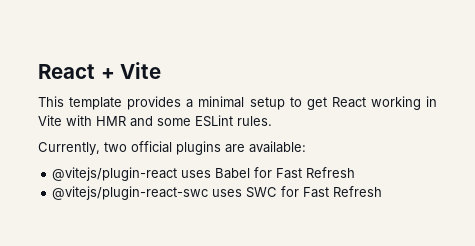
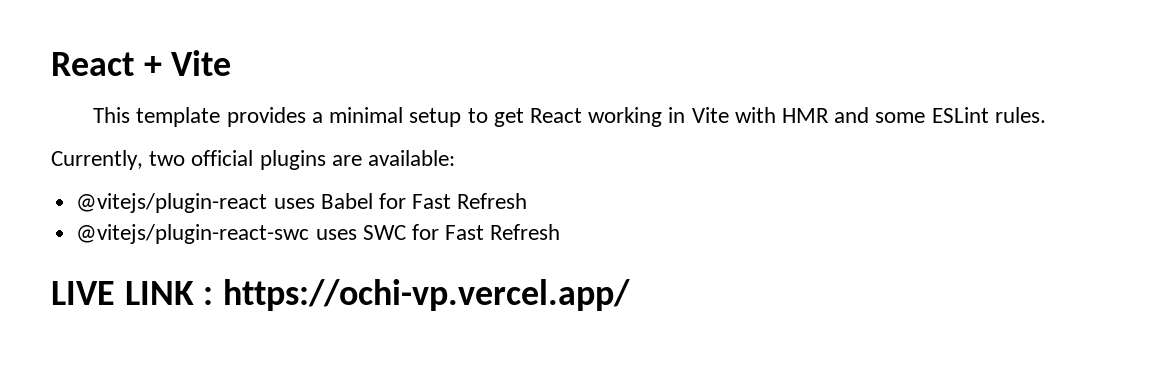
(383, 191) none -> [51,279,631,311] // LIVE LINK : https://ochi-vp.vercel.app/

